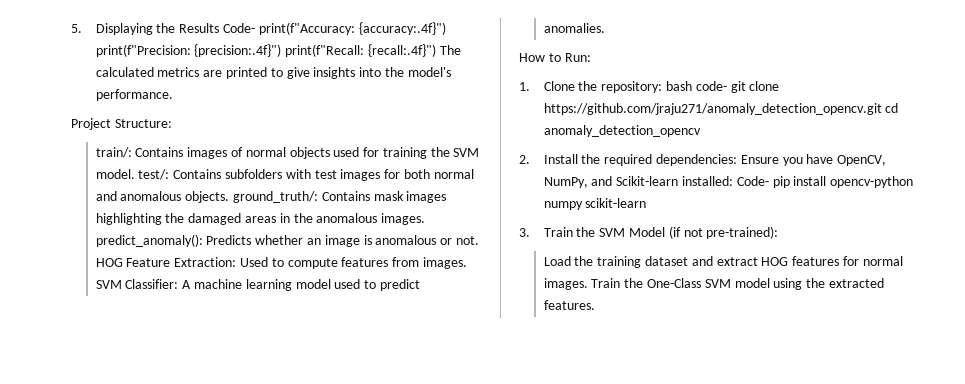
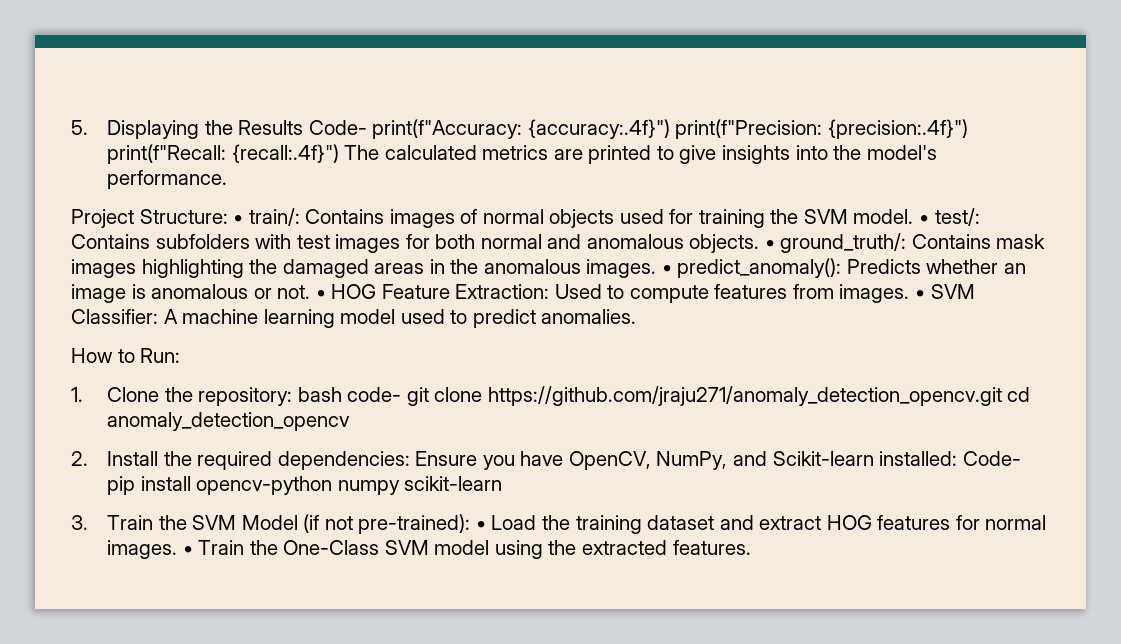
(172, 123) // -> [233,215,244,224] •
(135, 174) none -> [919,215,930,224] •
(230, 197) none -> [764,240,775,249] •
(426, 219) none -> [661,265,672,274] •
(479, 240) none -> [315,290,326,299] •
(467, 263) none -> [915,290,926,299] •
(779, 232) // -> [475,521,486,530] •
(588, 284) none -> [182,546,193,555] •

